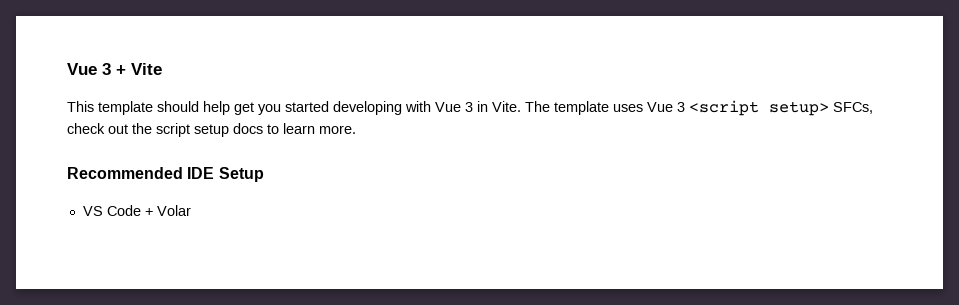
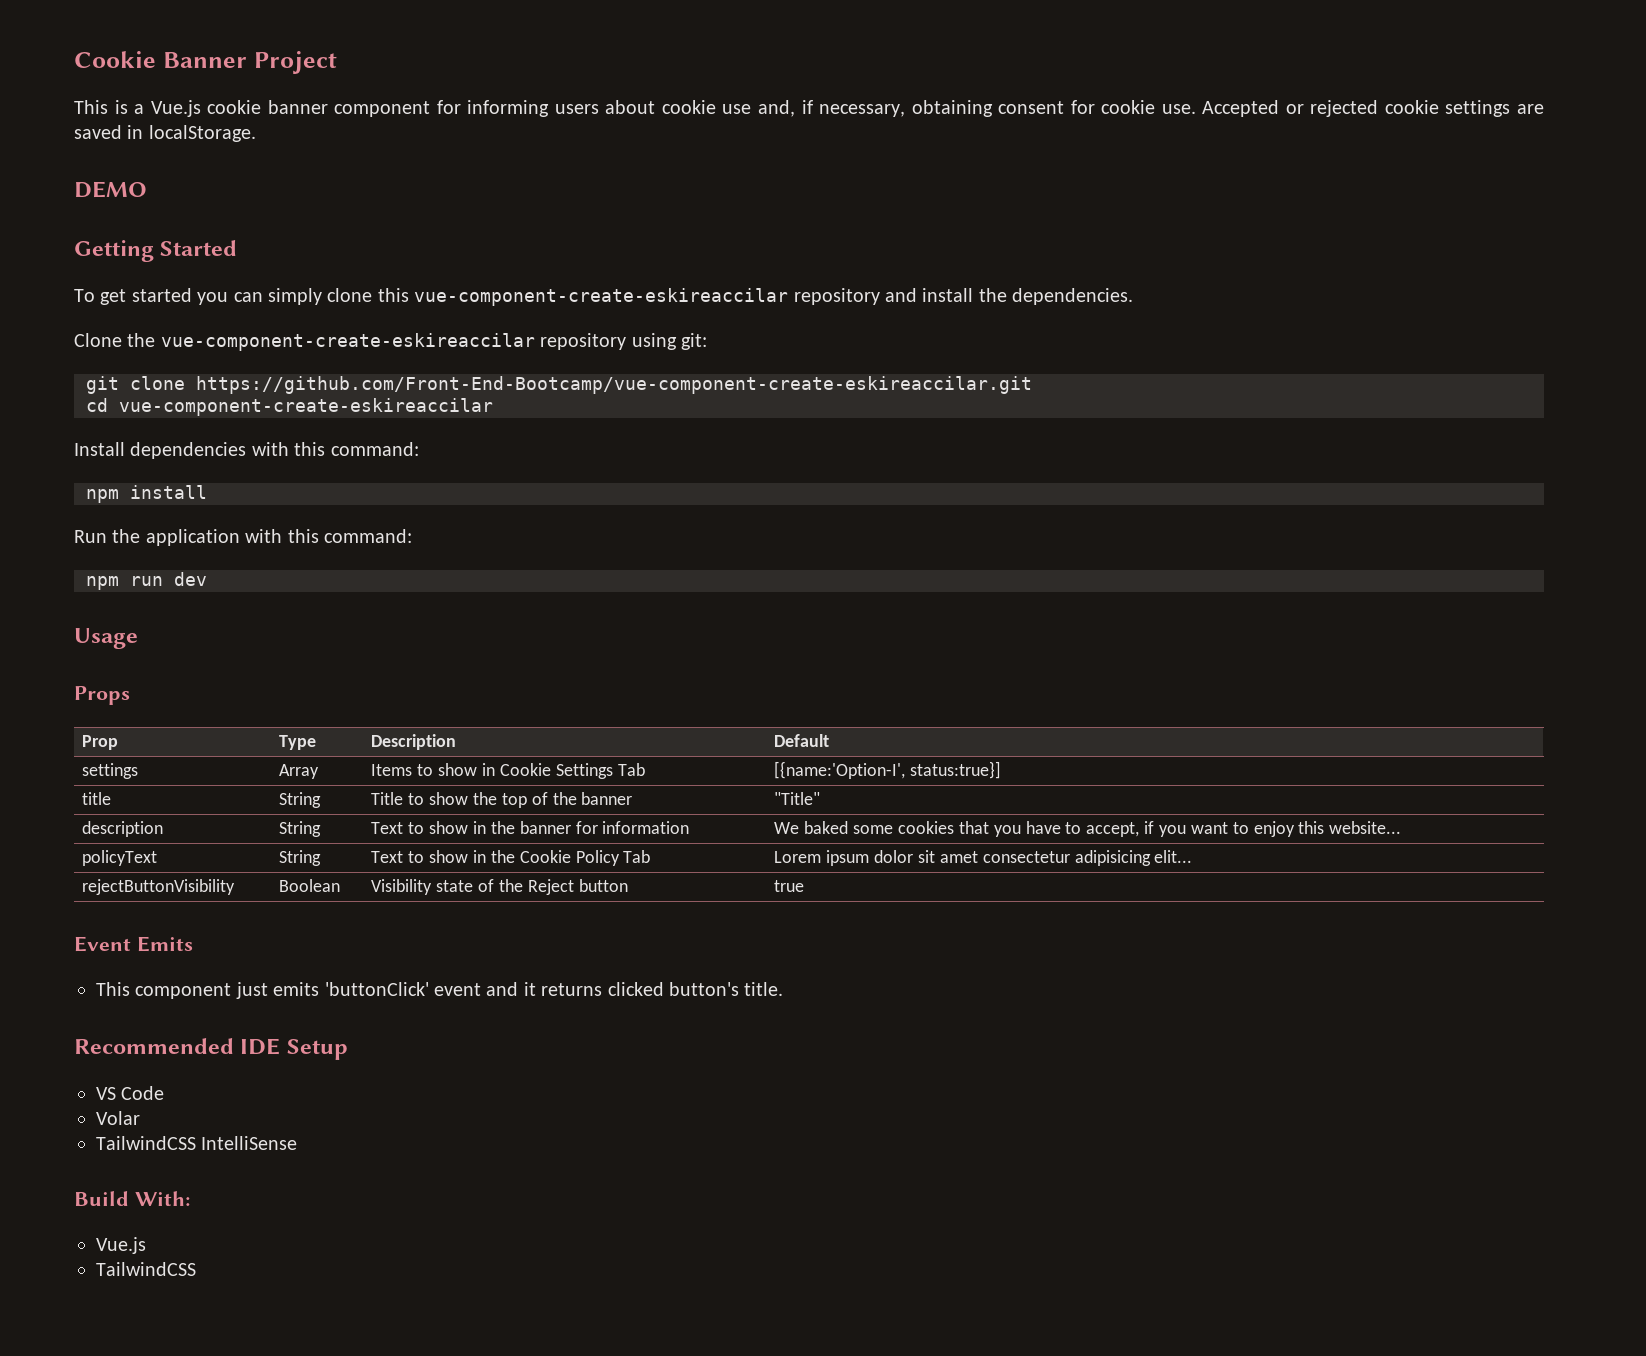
[67,63,162,75] [67,100,873,116] [67,123,356,137] Vue 3 + Vite // This template should help get you started developing with Vue 3 in Vite. The template uses Vue 3 <script setup> SFCs, check out the script setup docs to learn more. -> [74,51,337,74] [74,100,1544,117] [74,125,256,142] [74,181,147,198] [74,240,238,262] [74,288,1134,306] [74,333,707,351] [86,376,1032,394] [86,398,493,416] [74,442,419,459] [86,485,207,503] [74,529,412,546] [86,572,207,590] [74,628,138,649] [74,686,130,705] [82,735,119,750] [279,735,317,750] [371,734,457,750] [774,734,830,747] [82,763,139,779] [279,764,320,779] [371,763,645,779] [774,761,1002,779] [82,792,112,805] [279,792,322,808] [371,792,633,808] [774,792,821,805] [82,821,164,837] [279,821,322,837] [371,821,690,834] [774,821,1402,837] [82,850,158,866] [279,850,322,866] [371,850,651,866] [774,850,1193,866] [82,879,236,895] [279,879,341,892] [371,879,628,895] [774,880,805,892] [74,936,193,952] [96,982,784,999] Cookie Banner Project // This is a Vue.js cookie banner component for informing users about cookie use and, if necessary, obtaining consent for cookie use. Accepted or rejected cookie settings are saved in localStorage. // DEMO // Getting Started // To get started you can simply clone this vue-component-create-eskireaccilar repository and install the dependencies. // Clone the vue-component-create-eskireaccilar repository using git: // git clone https://github.com/Front-End-Bootcamp/vue-component-create-eskireaccilar.git // cd vue-component-create-eskireaccilar // Install dependencies with this command: // npm install // Run the application with this command: // npm run dev // Usage // Props // Prop | Type | Description | Default // settings | Array | Items to show in Cookie Settings Tab | [{name:'Option-I', status:true}] // title | String | Title to show the top of the banner | "Title" // description | String | Text to show in the banner for information | We baked some cookies that you have to accept, if you want to enjoy this website... // policyText | String | Text to show in the Cookie Policy Tab | Lorem ipsum dolor sit amet consectetur adipisicing elit... // rejectButtonVisibility | Boolean | Visibility state of the Reject button | true // Event Emits // This component just emits 'buttonClick' event and it returns clicked button's title.
[144,208,153,216] + -> (165, 1093) //
(191, 210) none -> [96,1136,298,1150] [74,1191,190,1206] [96,1237,146,1254] [96,1262,196,1276] // TailwindCSS IntelliSense // Build With: // Vue.js // TailwindCSS

